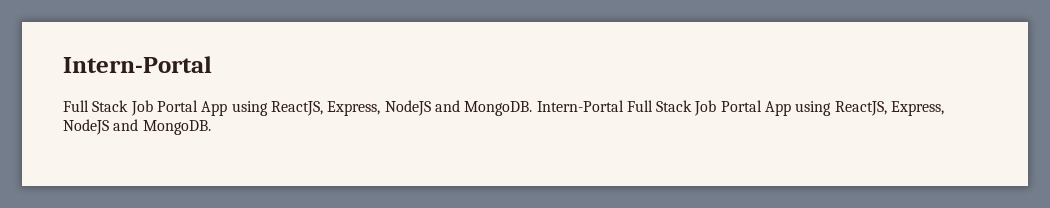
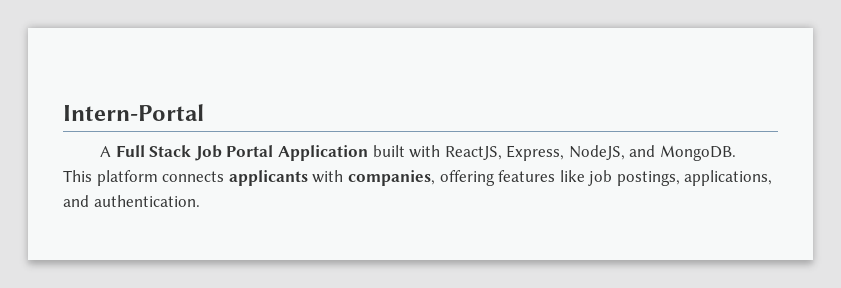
[63,100,945,116] [63,119,211,135] Full Stack Job Portal App using ReactJS, Express, NodeJS and MongoDB. Intern-Portal Full Stack Job Portal App using ReactJS, Express, NodeJS and MongoDB. -> [99,145,737,161] [63,170,773,186] [63,195,200,207] A Full Stack Job Portal Application built with ReactJS, Express, NodeJS, and MongoDB. // This platform connects applicants with companies, offering features like job postings, applications, and authentication.

